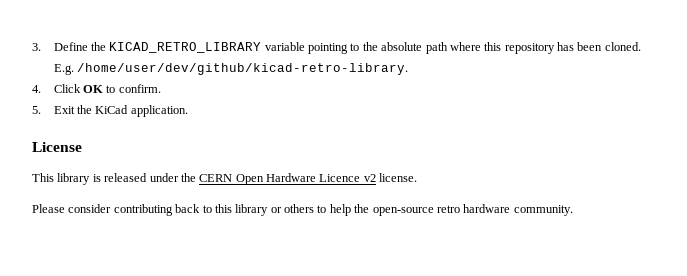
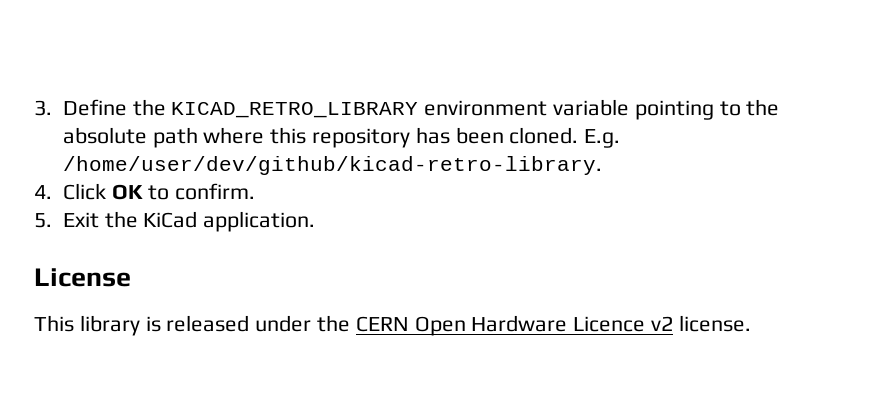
(262, 47) none -> [424,100,548,116] environment
[32,204,573,216] // Please consider contributing back to this library or others to help the open-source retro hardware community. -> (751, 323) none

